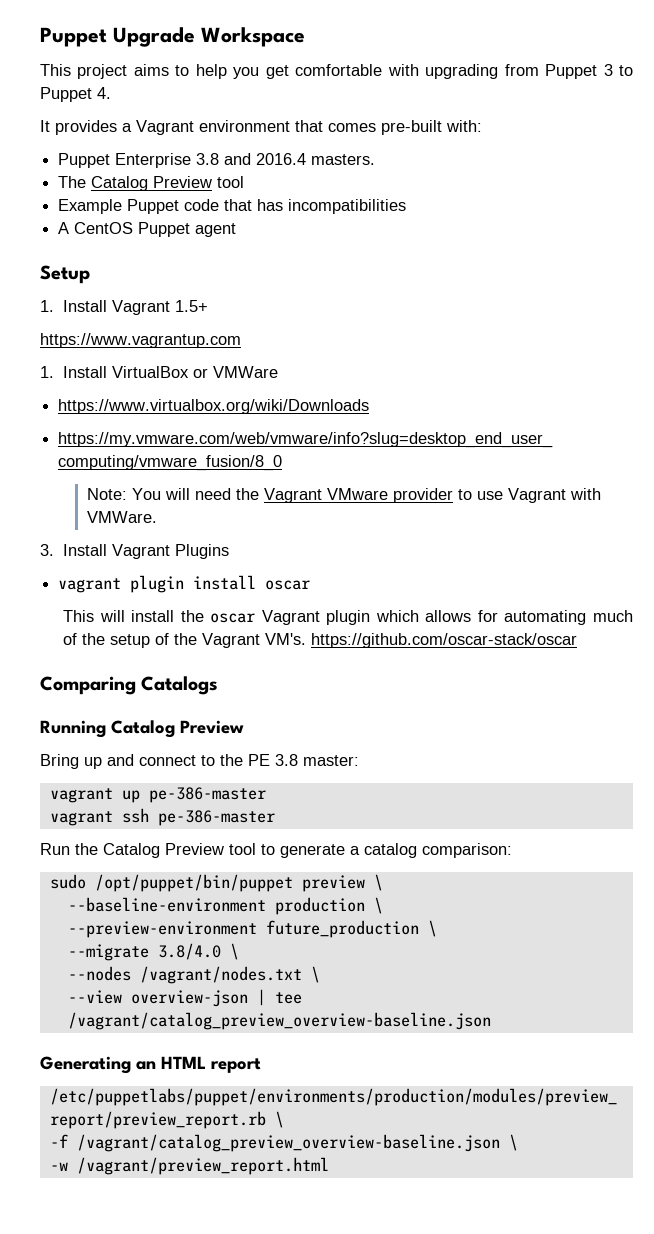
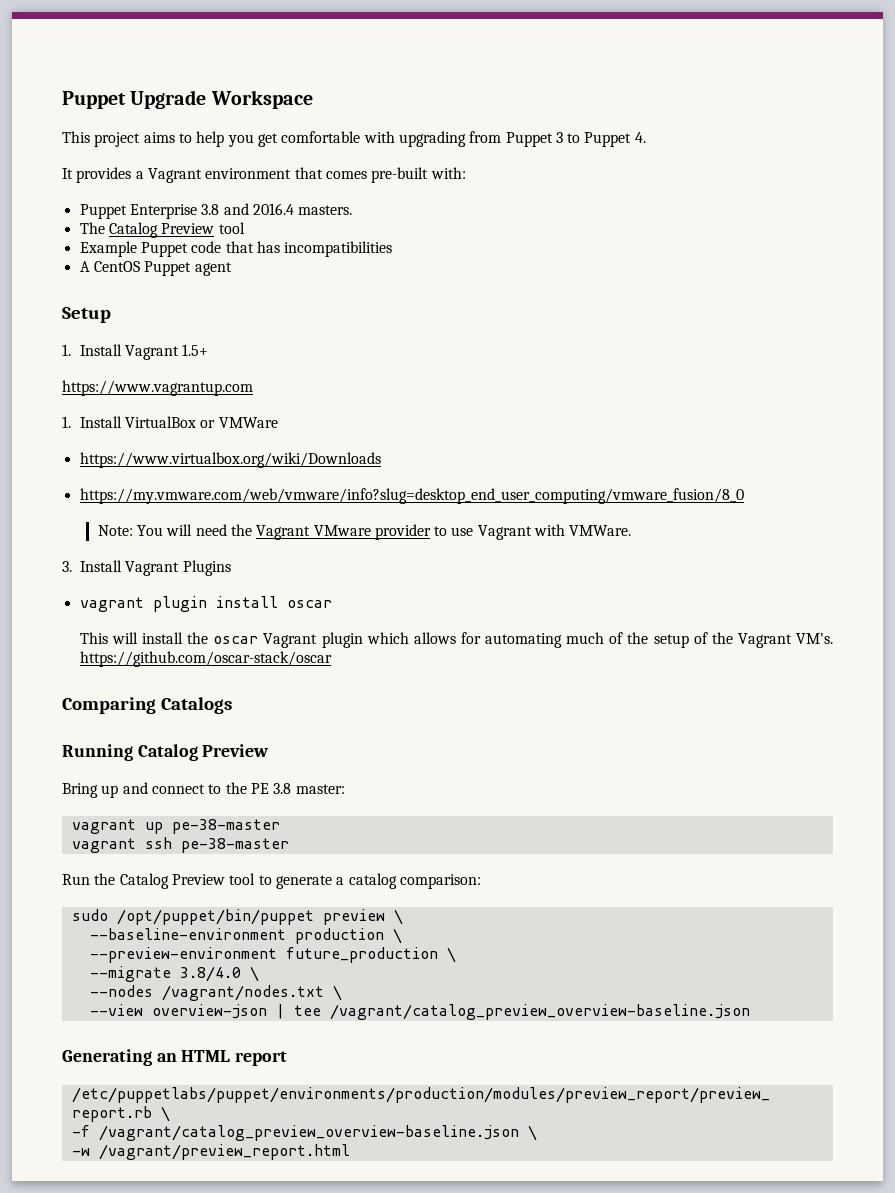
[148,787,266,803] pe-386-master -> [171,819,280,834] pe-38-master
[157,810,275,826] pe-386-master -> [180,838,289,853] pe-38-master

